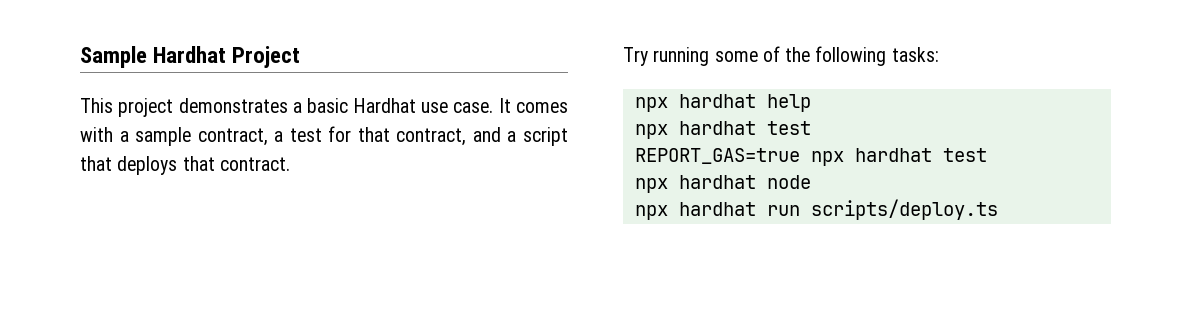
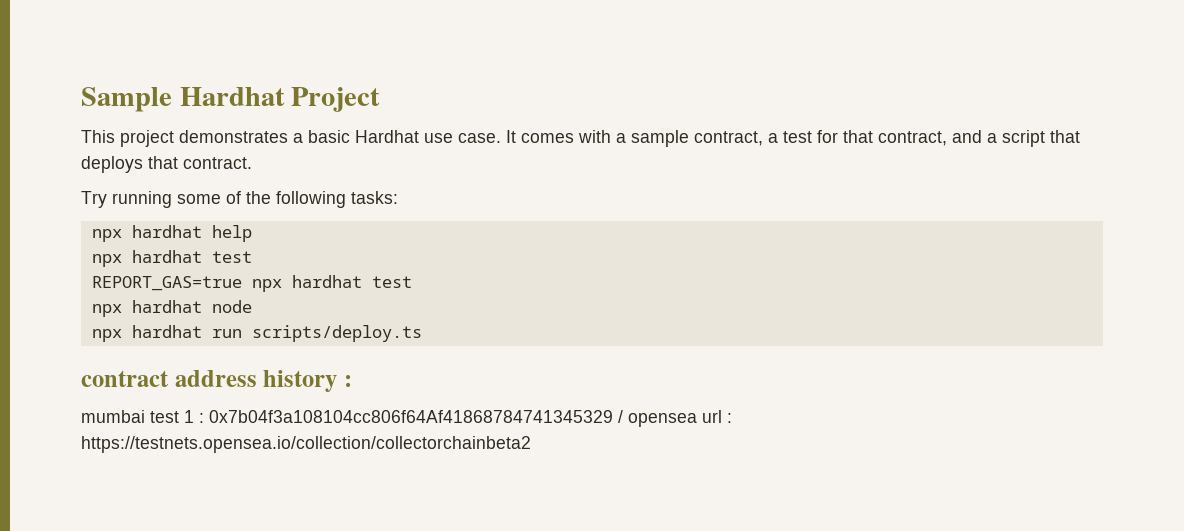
(998, 209) none -> [81,370,352,392] [81,410,732,427] [81,436,531,453] // contract address history : // mumbai test 1 : 0x7b04f3a108104cc806f64Af41868784741345329 / opensea url : https://testnets.opensea.io/collection/collectorchainbeta2

